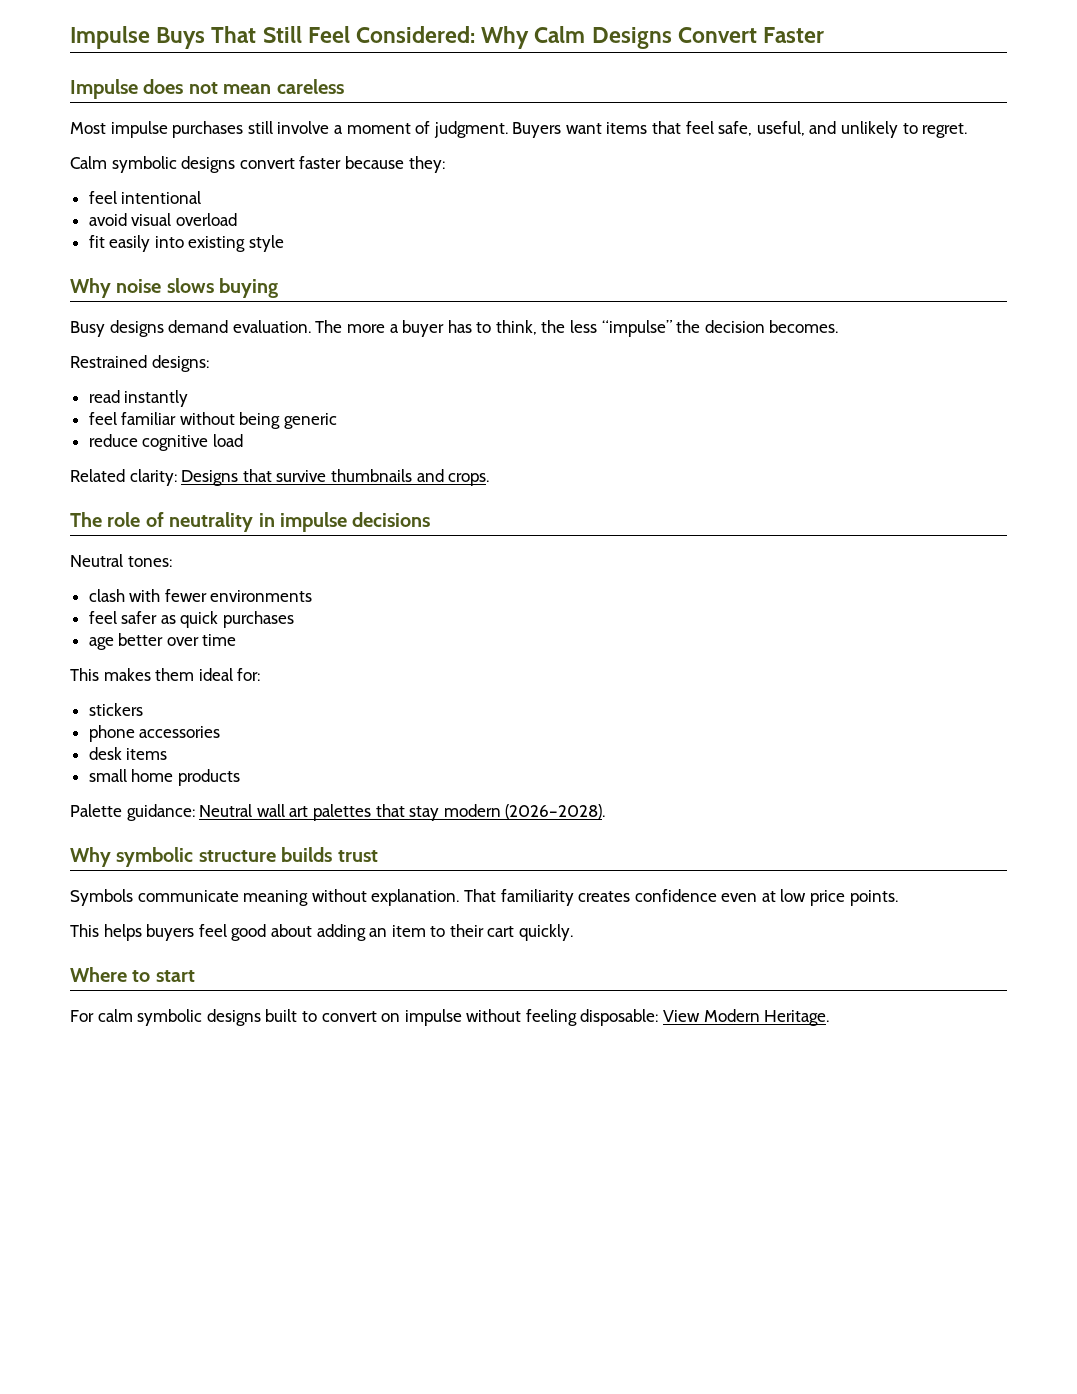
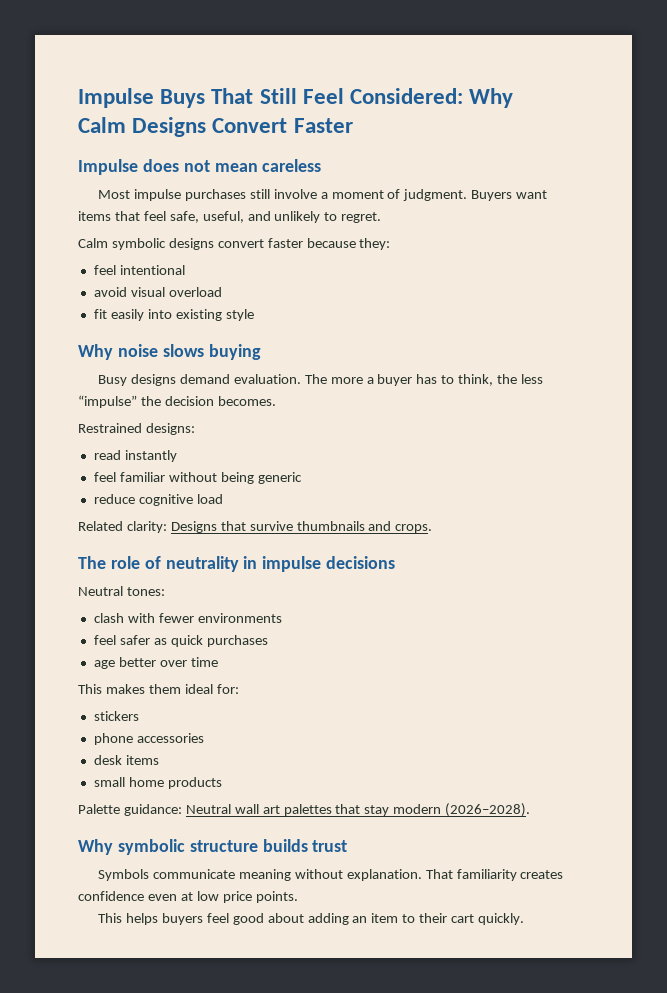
[70,967,195,982] [70,1009,830,1026] // Where to start // For calm symbolic designs built to convert on impulse without feeling disposable: View Modern Heritage. -> (524, 919) none

